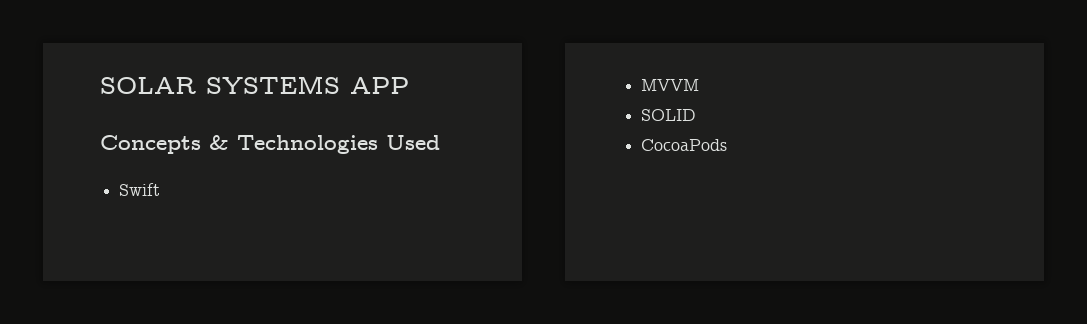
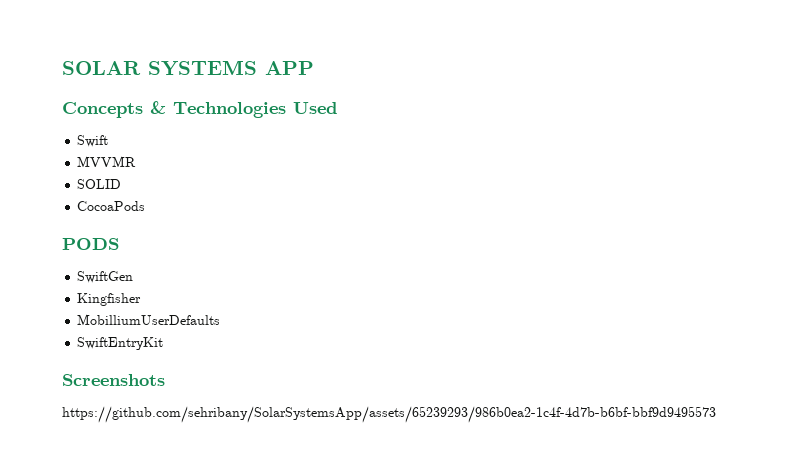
[641,79,700,91] MVVM -> [77,156,137,167] MVVMR
(728, 145) none -> [62,238,119,250] [77,271,134,283] [77,293,142,306] [77,314,221,325] [77,337,164,350] [62,374,165,386] [62,406,716,423] // PODS // SwiftGen // Kingfisher // MobilliumUserDefaults // SwiftEntryKit // Screenshots // https://github.com/sehribany/SolarSystemsApp/assets/65239293/986b0ea2-1c4f-4d7b-b6bf-bbf9d9495573

